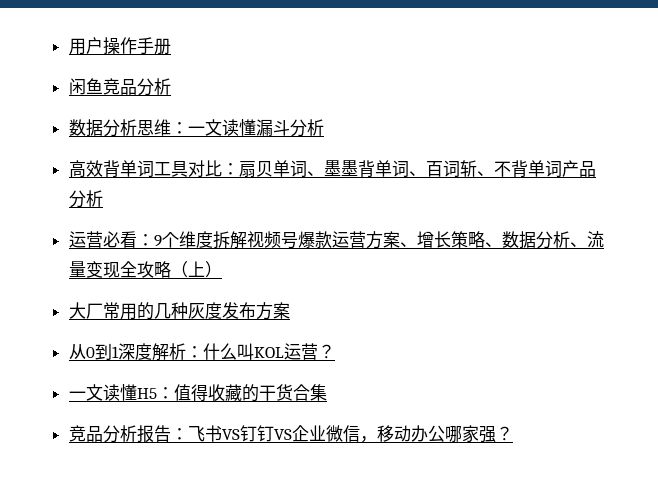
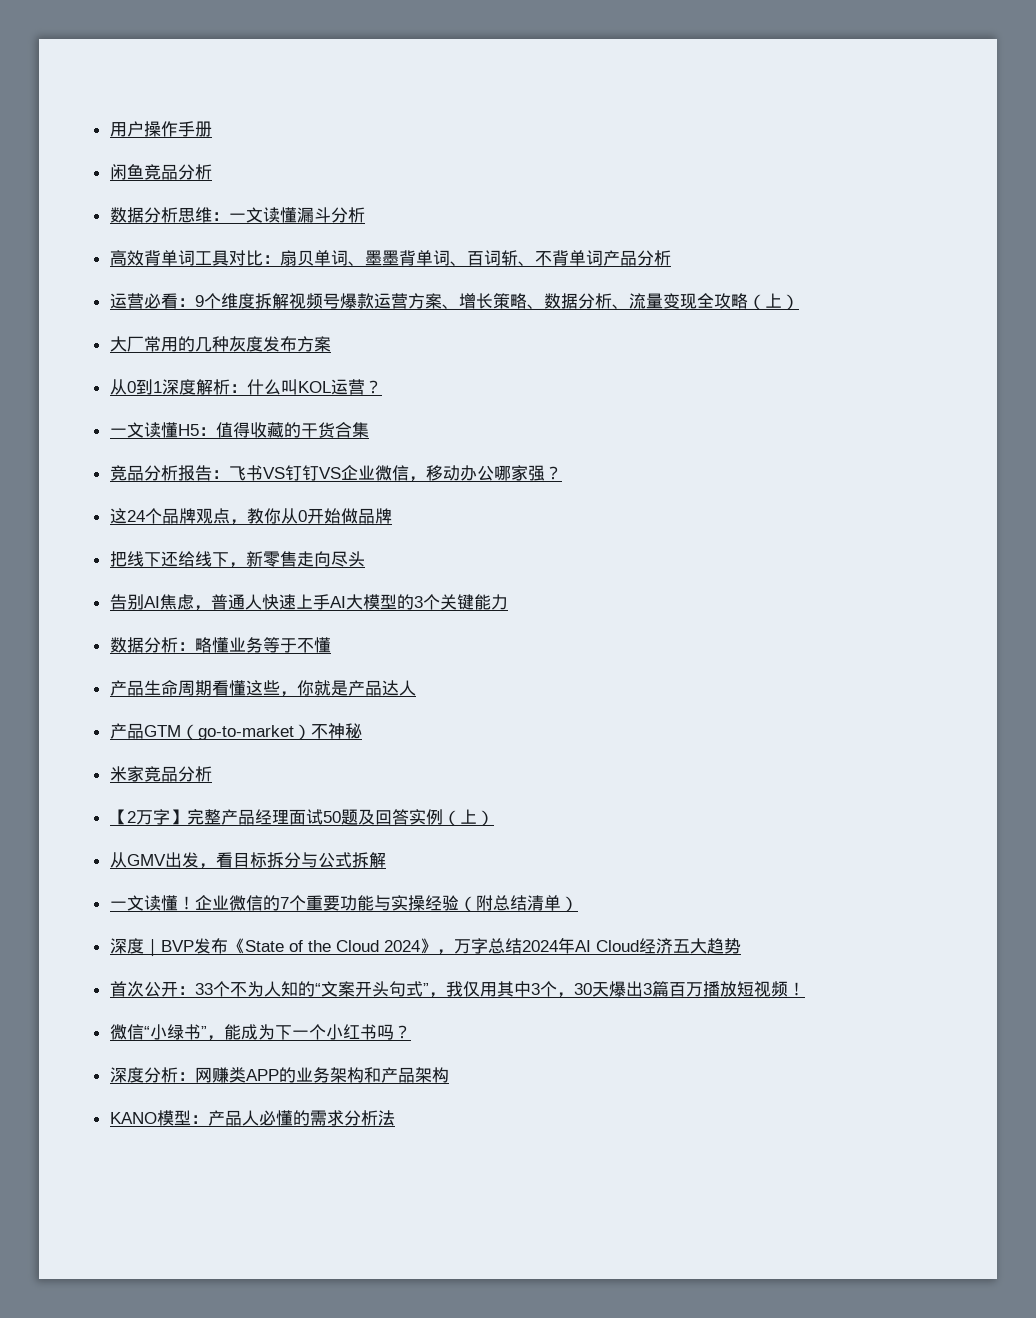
(513, 433) none -> [109,508,392,525] [109,551,365,568] [109,594,508,611] [109,637,331,653] [109,680,416,697] [109,723,362,740] [109,766,212,782] [109,809,494,826] [109,852,386,869] [109,895,578,912] [109,937,741,957] [109,981,805,998] [109,1024,411,1041] [109,1067,449,1083] [109,1110,395,1126] // 这24个品牌观点，教你从0开始做品牌 // 把线下还给线下，新零售走向尽头 // 告别AI焦虑，普通人快速上手AI大模型的3个关键能力 // 数据分析：略懂业务等于不懂 // 产品生命周期看懂这些，你就是产品达人 // 产品GTM（go-to-market）不神秘 // 米家竞品分析 // 【2万字】完整产品经理面试50题及回答实例（上） // 从GMV出发，看目标拆分与公式拆解 // 一文读懂！企业微信的7个重要功能与实操经验（附总结清单） // 深度｜BVP发布《State of the Cloud 2024》，万字总结2024年AI Cloud经济五大趋势 // 首次公开：33个不为人知的“文案开头句式”，我仅用其中3个，30天爆出3篇百万播放短视频！ // 微信“小绿书”，能成为下一个小红书吗？ // 深度分析：网赚类APP的业务架构和产品架构 // KANO模型：产品人必懂的需求分析法

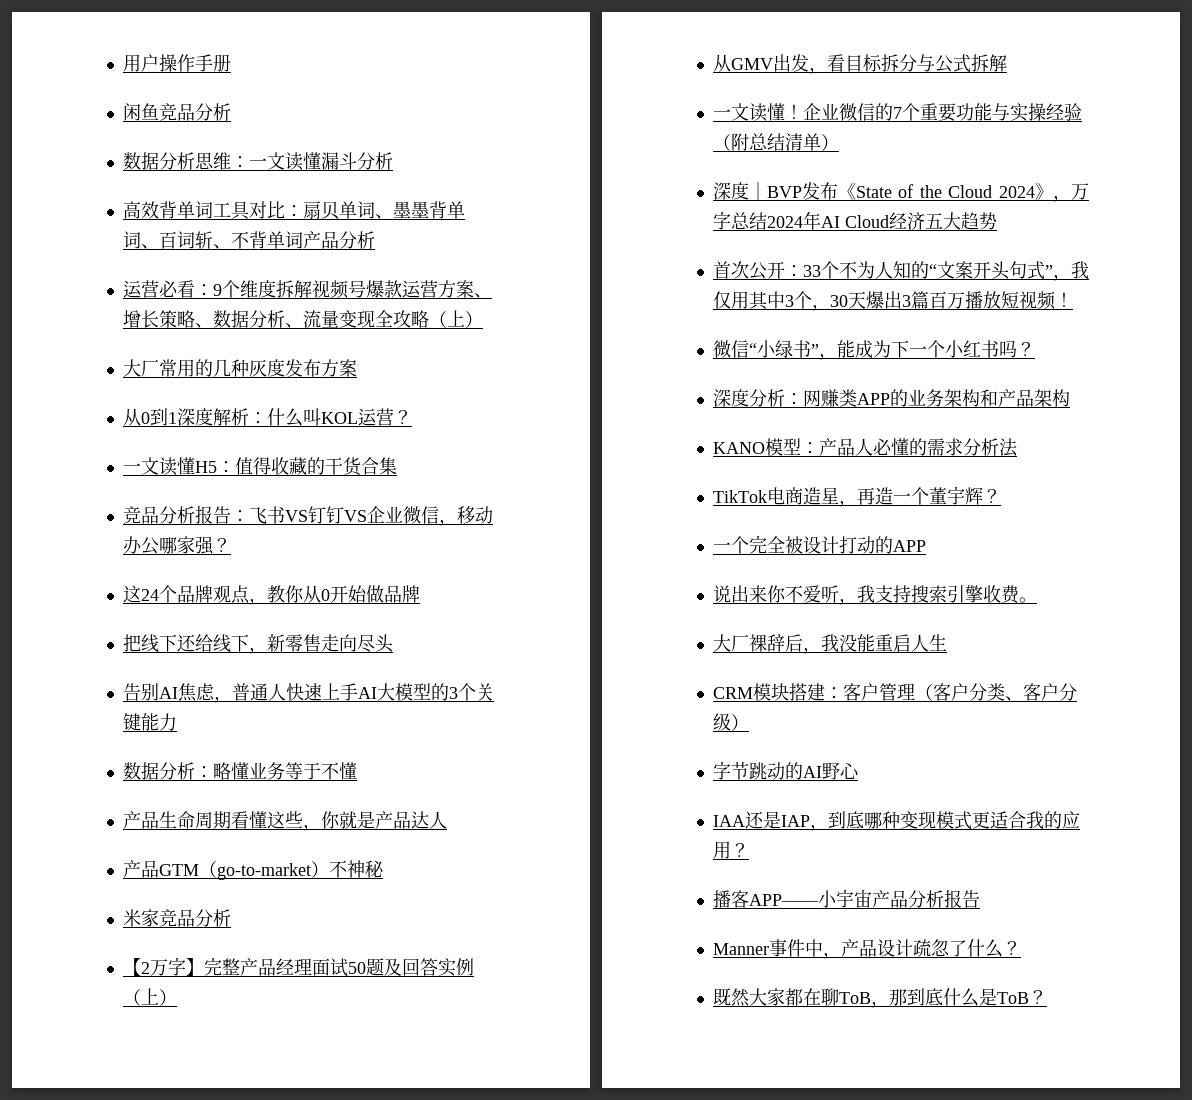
(395, 1118) none -> [712,486,1001,507] [712,535,926,554] [712,585,1037,605] [712,634,947,654] [712,683,1077,701] [712,713,749,731] [712,761,859,780] [712,811,1080,831] [712,841,749,859] [712,889,980,908] [712,939,1021,959] [712,988,1047,1008] // TikTok电商造星，再造一个董宇辉？ // 一个完全被设计打动的APP // 说出来你不爱听，我支持搜索引擎收费。 // 大厂裸辞后，我没能重启人生 // CRM模块搭建：客户管理（客户分类、客户分级） // 字节跳动的AI野心 // IAA还是IAP，到底哪种变现模式更适合我的应用？ // 播客APP——小宇宙产品分析报告 // Manner事件中，产品设计疏忽了什么？ // 既然大家都在聊ToB，那到底什么是ToB？

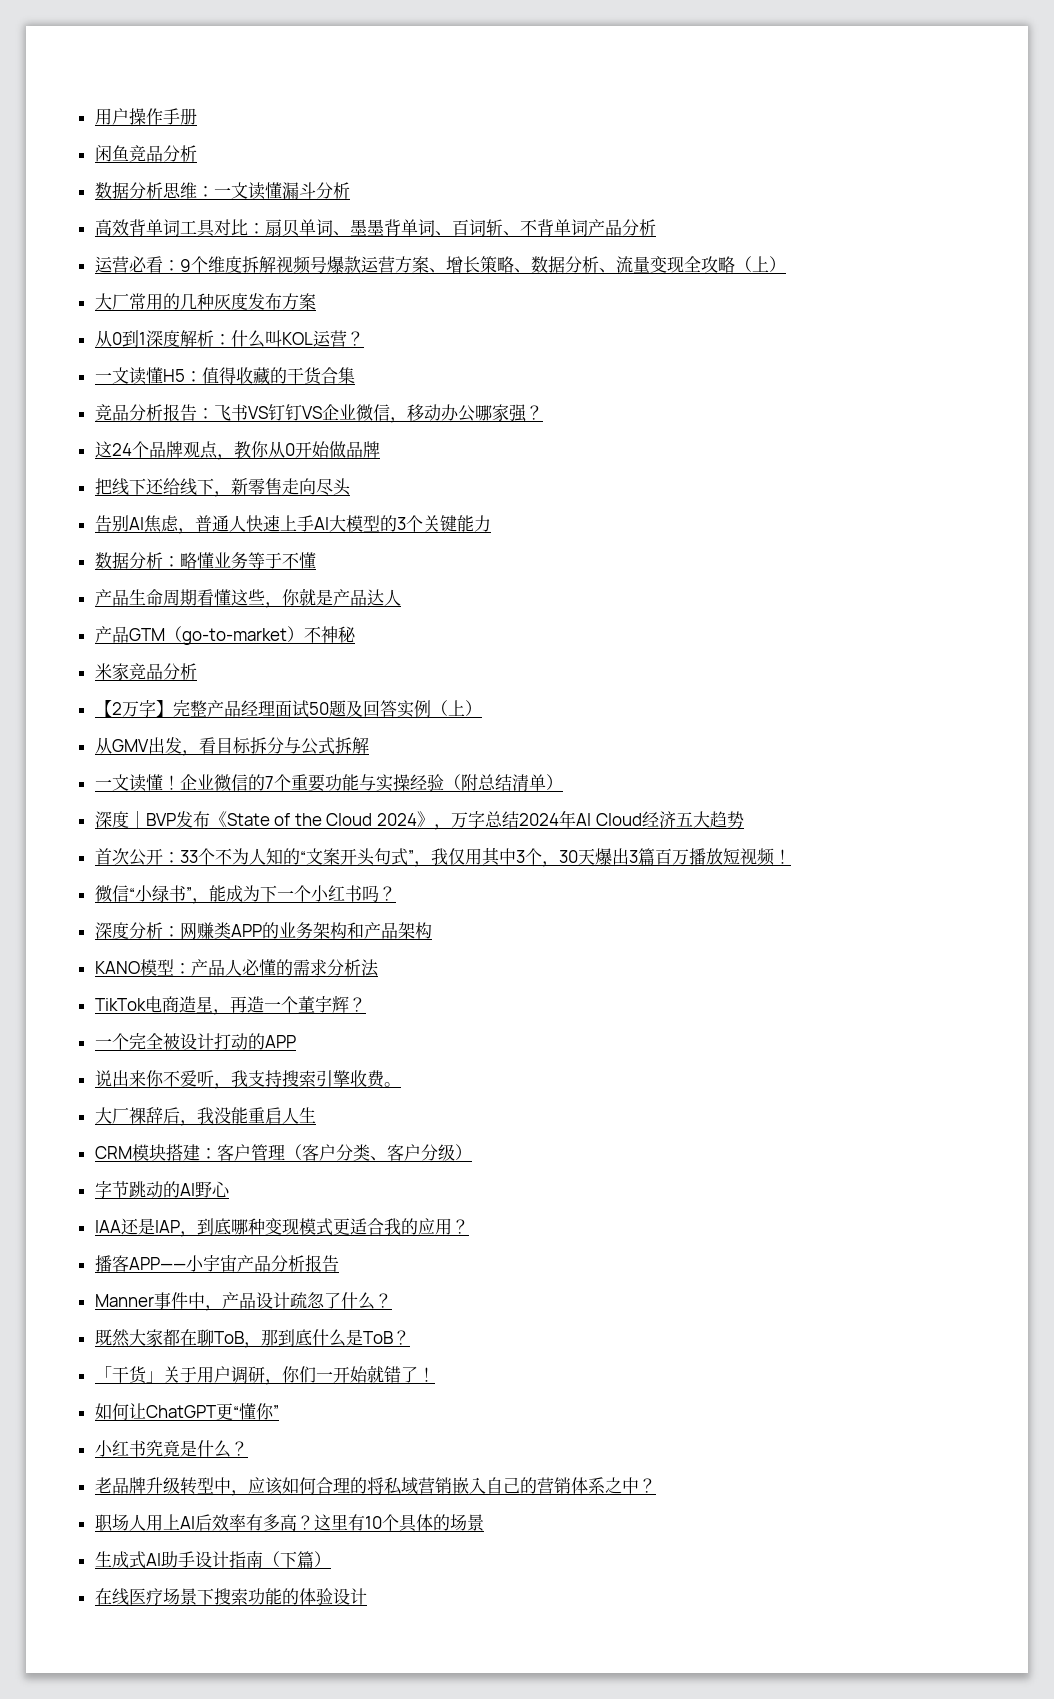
(1047, 997) none -> [94,1365,435,1385] [94,1403,279,1420] [94,1440,248,1458] [94,1477,656,1496] [94,1514,484,1532] [94,1551,331,1569] [94,1588,367,1606] // 「干货」关于用户调研，你们一开始就错了！ // 如何让ChatGPT更“懂你” // 小红书究竟是什么？ // 老品牌升级转型中，应该如何合理的将私域营销嵌入自己的营销体系之中？ // 职场人用上AI后效率有多高？这里有10个具体的场景 // 生成式AI助手设计指南（下篇） // 在线医疗场景下搜索功能的体验设计

